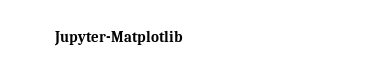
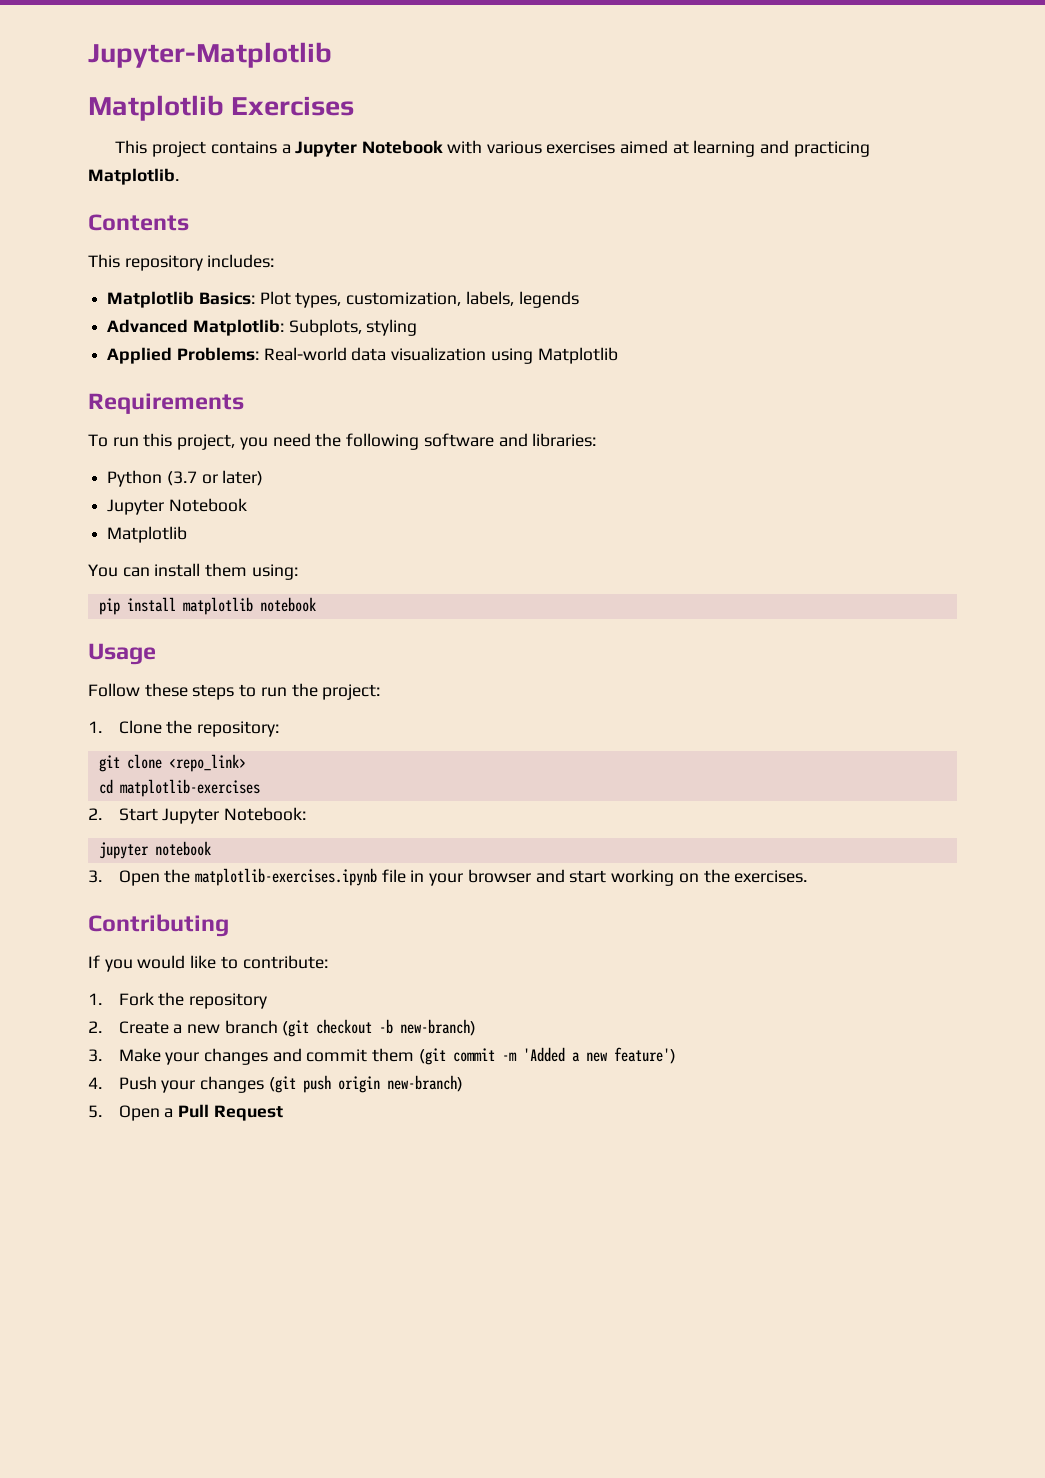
(183, 38) none -> [88,95,355,121] [115,140,870,157] [88,168,179,185] [88,214,189,231] [88,254,275,271] [107,291,579,308] [107,319,418,336] [107,347,618,364] [88,393,244,414] [88,433,597,450] [107,470,264,487] [107,498,247,515] [107,526,188,543] [88,563,298,580] [98,597,316,615] [88,643,156,665] [88,683,381,700] [88,720,280,737] [98,754,246,772] [98,779,260,797] [88,807,307,824] [98,841,211,859] [88,868,808,886] [88,914,229,937] [88,955,328,972] [88,992,268,1009] [88,1019,477,1037] [88,1047,676,1065] [88,1075,463,1093] [88,1104,283,1121] // Matplotlib Exercises // This project contains a Jupyter Notebook with various exercises aimed at learning and practicing Matplotlib. // Contents // This repository includes: // Matplotlib Basics: Plot types, customization, labels, legends // Advanced Matplotlib: Subplots, styling // Applied Problems: Real-world data visualization using Matplotlib // Requirements // To run this project, you need the following software and libraries: // Python (3.7 or later) // Jupyter Notebook // Matplotlib // You can install them using: // pip install matplotlib notebook // Usage // Follow these steps to run the project: // 1. Clone the repository: // git clone <repo_link> // cd matplotlib-exercises // 2. Start Jupyter Notebook: // jupyter notebook // 3. Open the matplotlib-exercises.ipynb file in your browser and start working on the exercises. // Contributing // If you would like to contribute: // 1. Fork the repository // 2. Create a new branch (git checkout -b new-branch) // 3. Make your changes and commit them (git commit -m 'Added a new feature') // 4. Push your changes (git push origin new-branch) // 5. Open a Pull Request

